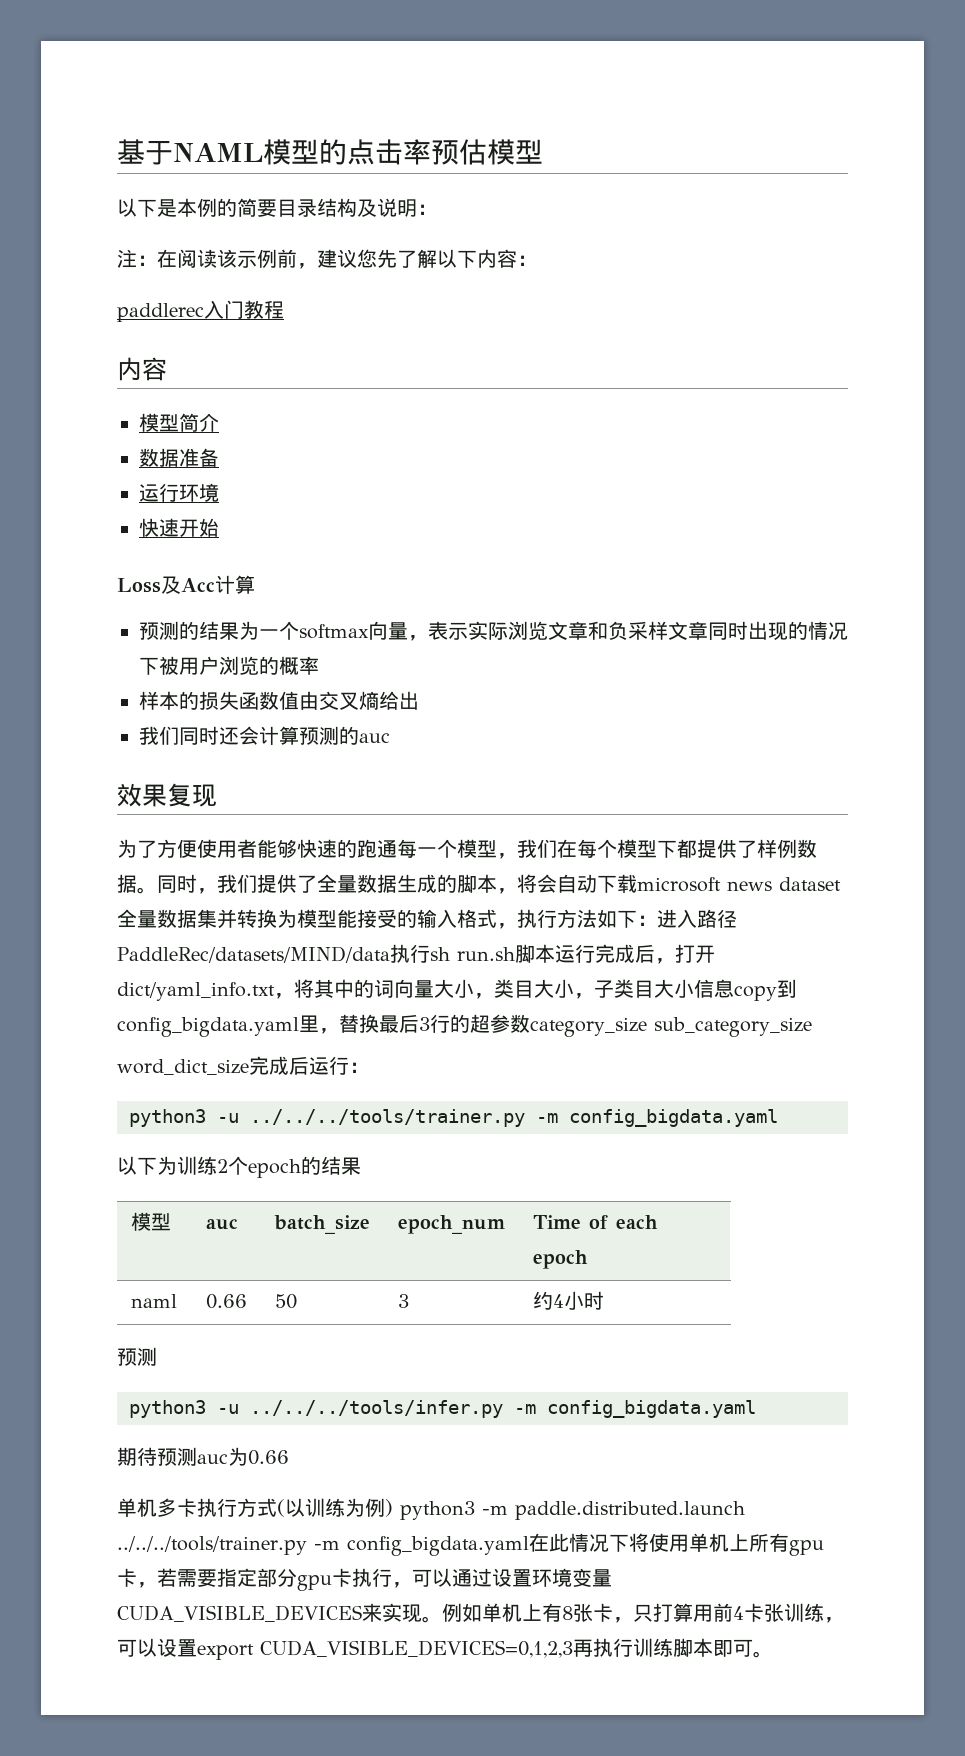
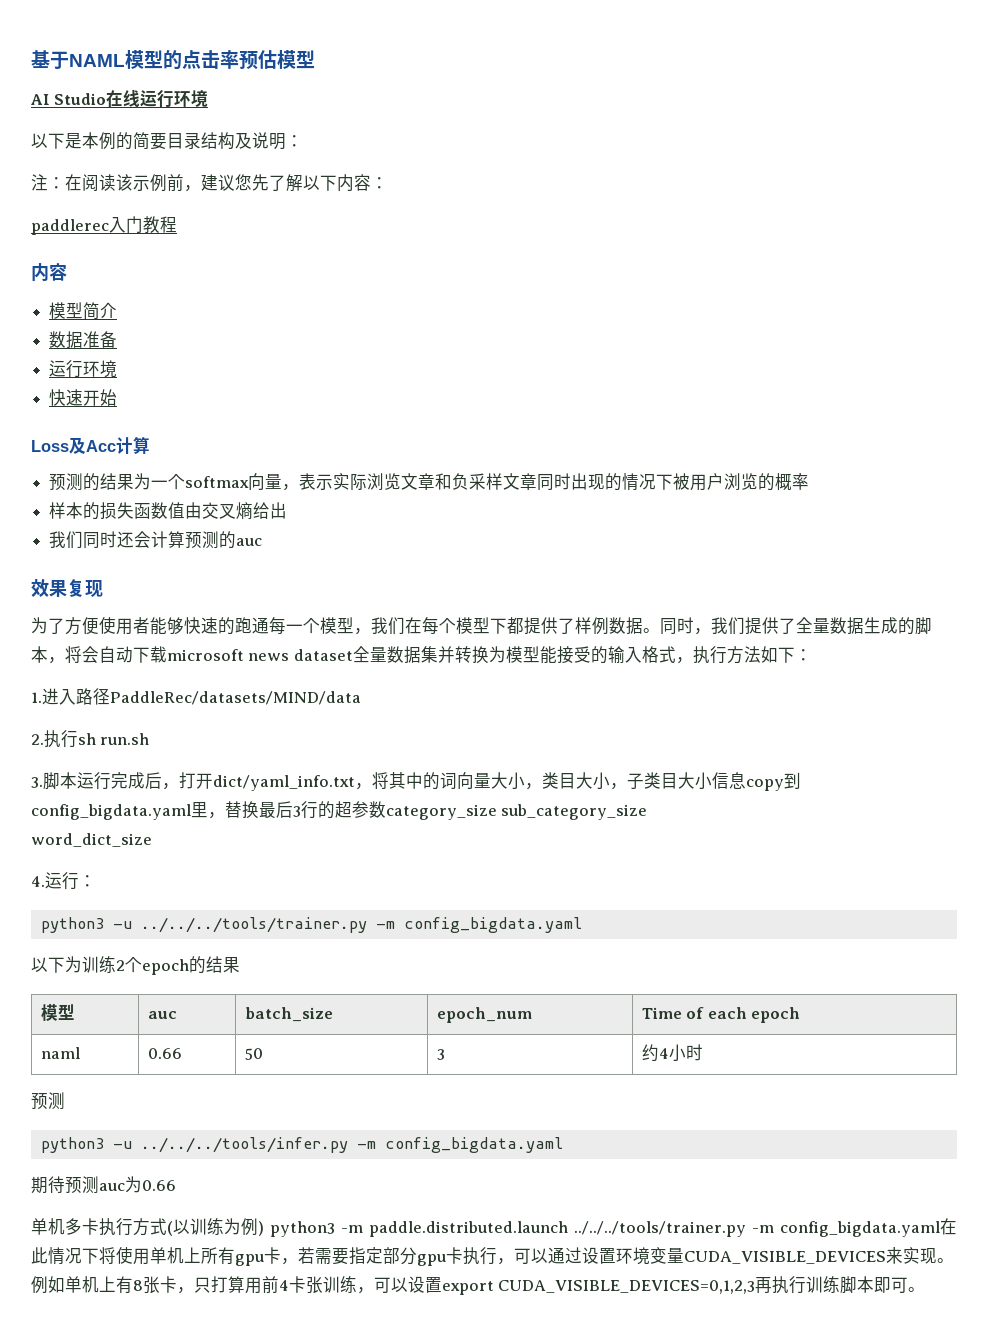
(543, 151) none -> [31,90,209,108] // AI Studio在线运行环境
(657, 920) none -> [31,692,42,703] // 1.
(390, 954) none -> [31,734,44,745] // 2.
(515, 954) none -> [31,777,43,788] // 3.
[249,1056,309,1075] 完成后 -> [31,876,45,887] // 4.

